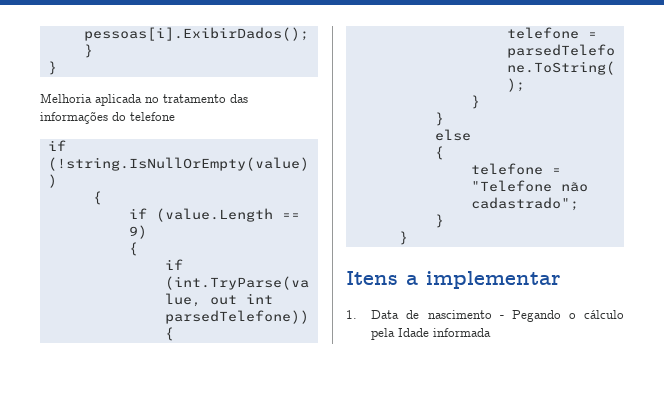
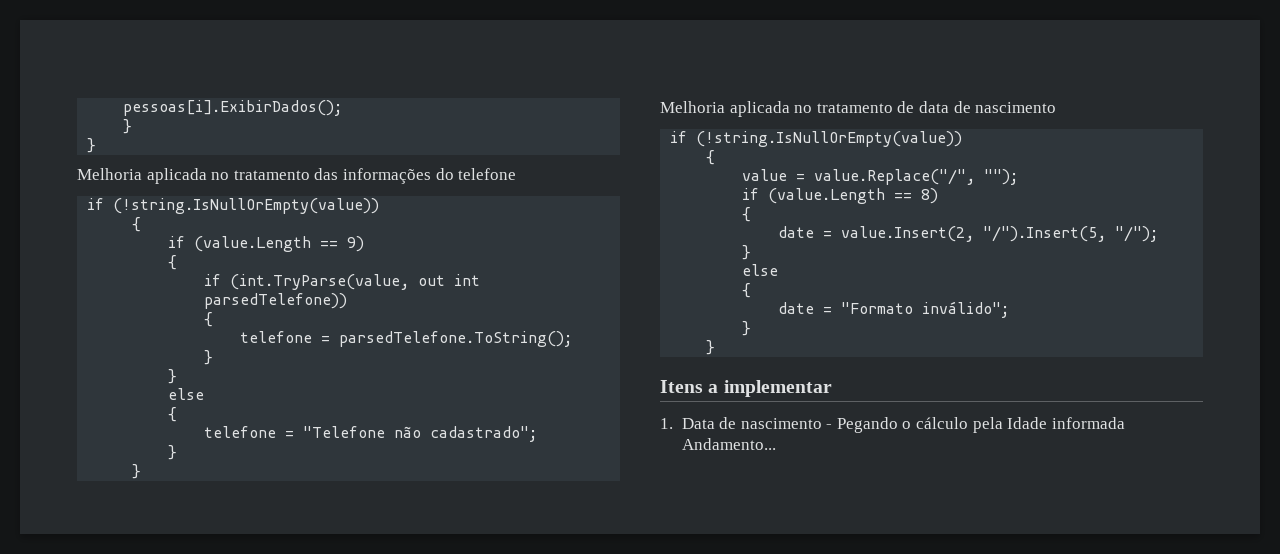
(408, 238) none -> [660,101,1057,117] [670,131,963,147] [706,150,716,165] [742,169,1019,185] [742,188,939,204] [742,207,752,222] [778,226,1159,242] [742,245,752,260] [742,264,779,276] [742,283,752,298] [778,301,1010,318] [742,321,752,336] [706,340,716,355] // Melhoria aplicada no tratamento de data de nascimento // if (!string.IsNullOrEmpty(value)) // { // value = value.Replace("/", ""); // if (value.Length == 8) // { // date = value.Insert(2, "/").Insert(5, "/"); // } // else // { // date = "Formato inválido"; // } // }
(492, 332) none -> [681,438,776,450] Andamento...

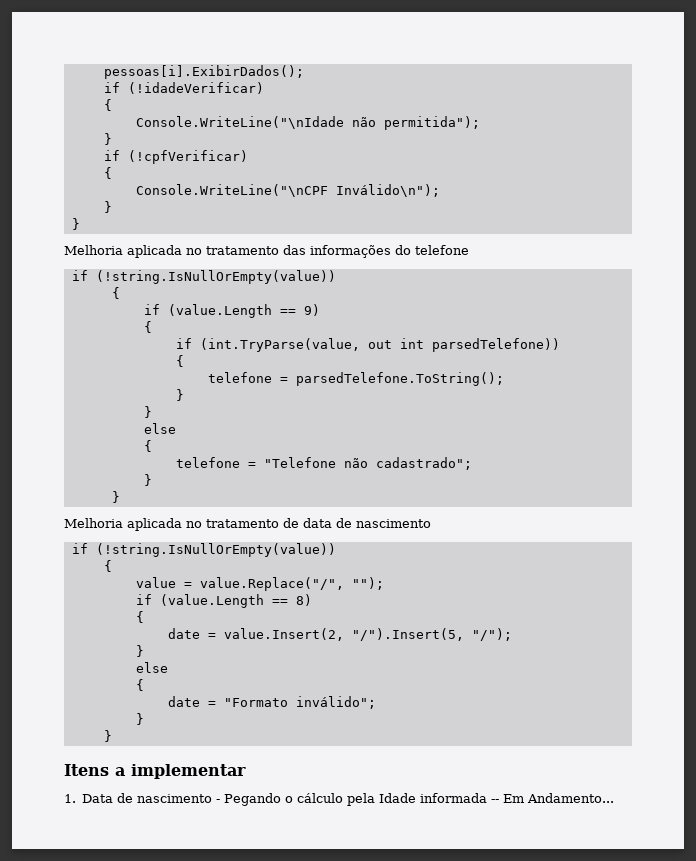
(343, 108) none -> [103,82,264,94] [103,99,112,111] [135,116,480,130] [103,133,112,145] [103,150,248,164] [103,167,112,179] [135,184,440,197] // if (!idadeVerificar) // { // Console.WriteLine("\nIdade não permitida"); // } // if (!cpfVerificar) // { // Console.WriteLine("\nCPF Inválido\n");
(1125, 423) none -> [491,794,525,803] -- Em

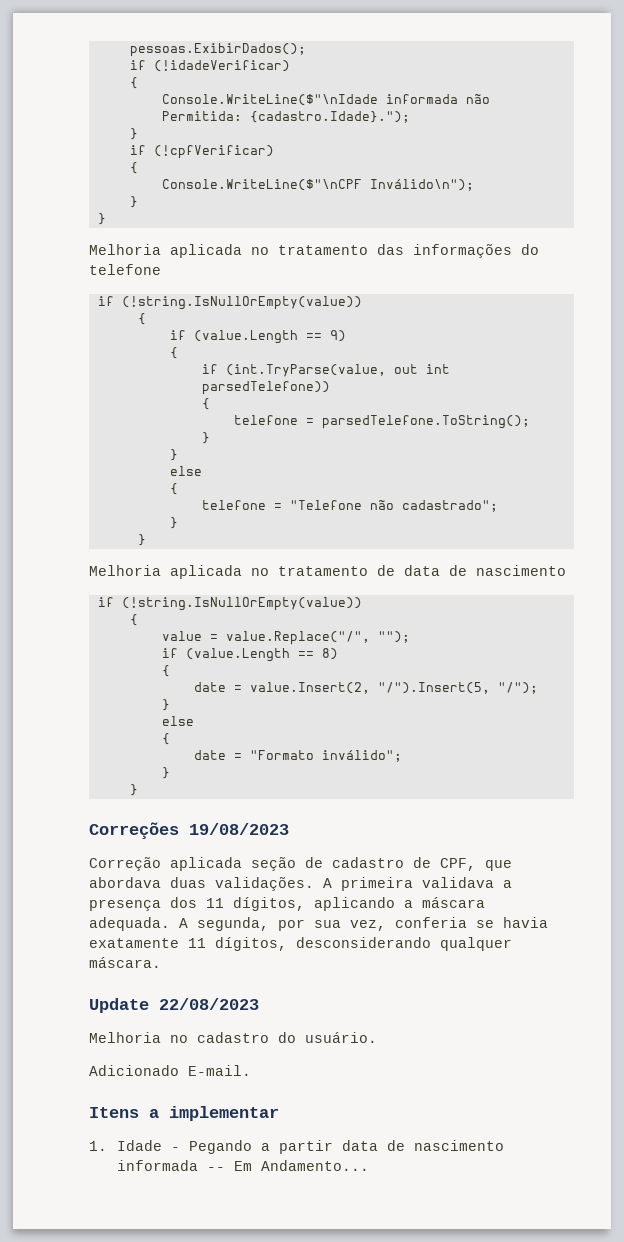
[103,65,304,79] pessoas[i].ExibirDados(); -> [129,43,306,57] pessoas.ExibirDados();
[135,116,480,130] Console.WriteLine("\nIdade não permitida"); -> [161,94,490,106] [161,111,410,123] Console.WriteLine($"\nIdade informada não Permitida: {cadastro.Idade}.");
[135,184,328,197] Console.WriteLine("\nCPF -> [161,179,362,191] Console.WriteLine($"\nCPF
[64,764,246,779] [64,793,417,806] Itens a implementar // 1. Data de nascimento - Pegando o cálculo pela Idade -> [89,822,289,839] [89,857,512,871] [89,877,512,891] [89,897,485,911] [89,917,548,931] [89,937,512,951] [89,957,161,968] [89,998,259,1013] [89,1032,377,1043] [89,1065,251,1076] [89,1106,279,1121] [89,1140,505,1154] Correções 19/08/2023 // Correção aplicada seção de cadastro de CPF, que abordava duas validações. A primeira validava a presença dos 11 dígitos, aplicando a máscara adequada. A segunda, por sua vez, conferia se havia exatamente 11 dígitos, desconsiderando qualquer máscara. // Update 22/08/2023 // Melhoria no cadastro do usuário. // Adicionado E-mail. // Itens a implementar // 1. Idade - Pegando a partir data de nascimento

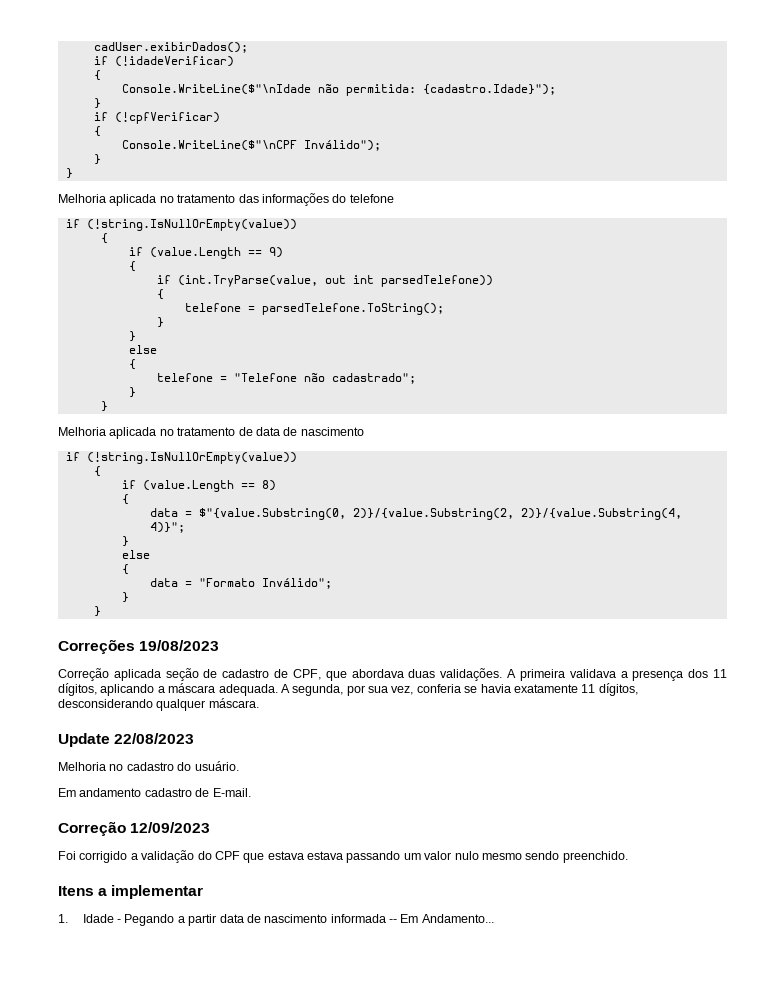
[129,43,306,57] pessoas.ExibirDados(); -> [93,42,248,53] cadUser.exibirDados();
[385,94,490,104] [161,111,410,123] informada não Permitida: {cadastro.Idade}."); -> [317,84,556,96] não permitida: {cadastro.Idade}");
[369,179,474,191] Inválido\n"); -> [303,140,381,151] Inválido");
[161,631,410,645] // value = value.Replace("/", ""); -> (101, 471) none
[193,682,538,694] [161,699,170,711] [161,716,194,726] [161,733,170,745] [193,750,226,760] date = value.Insert(2, "/").Insert(5, "/"); // } // else // { // date -> [149,508,682,520] [149,522,185,533] [121,536,129,547] [121,550,150,559] [121,564,129,575] [149,578,178,587] data = $"{value.Substring(0, 2)}/{value.Substring(2, 2)}/{value.Substring(4, 4)}"; // } // else // { // data
[321,750,402,762] inválido"; -> [261,578,332,589] Inválido";
[89,1065,251,1076] Adicionado E-mail. -> [58,788,251,797] [58,821,211,836] [58,850,628,863] Em andamento cadastro de E-mail. // Correção 12/09/2023 // Foi corrigido a validação do CPF que estava estava passando um valor nulo mesmo sendo preenchido.

